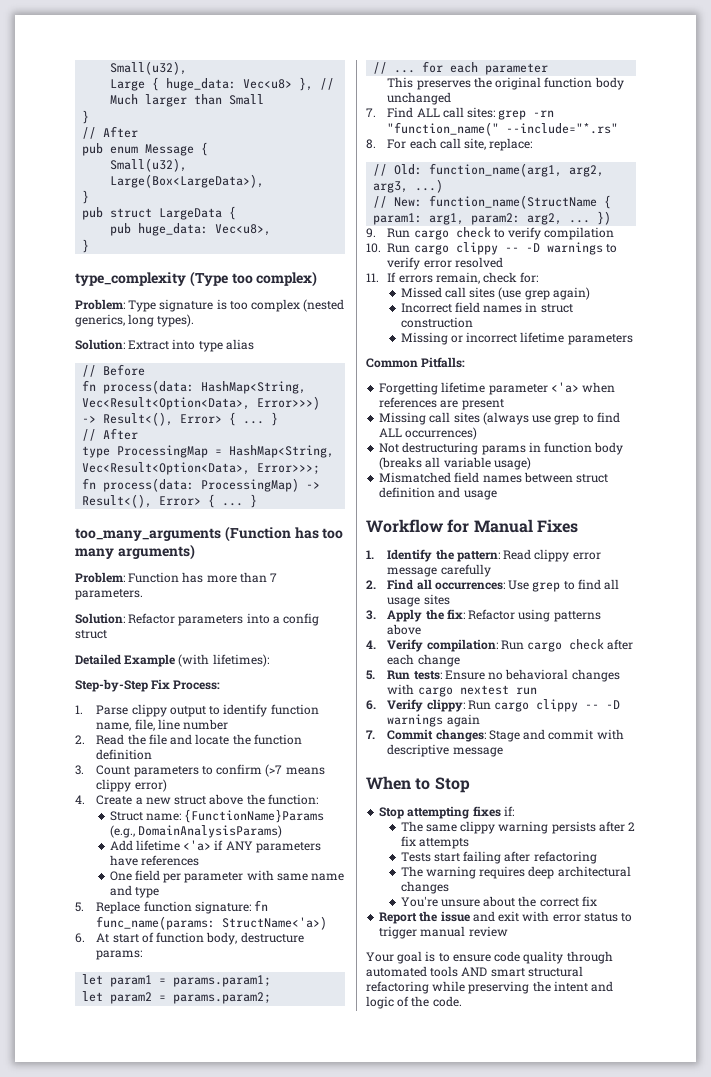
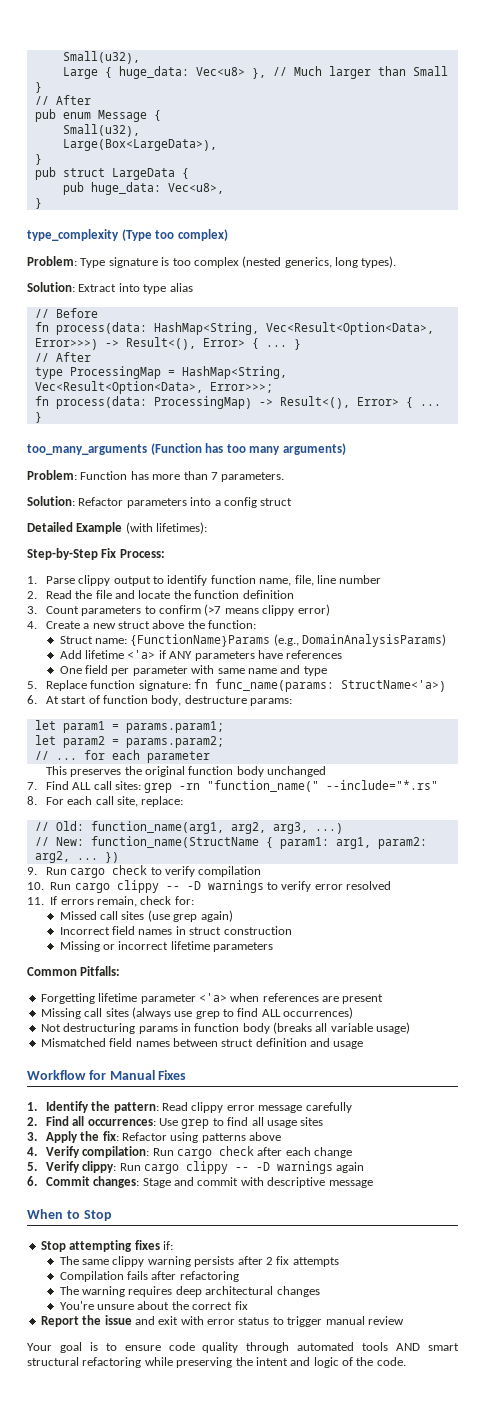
[387,669,620,682] [387,684,537,697] [366,700,376,710] Run tests: Ensure no behavioral changes with cargo nextest run // 6. -> (37, 1166) none
[366,730,375,739] 7. -> [27,1176,37,1186] 6.
[400,851,502,864] Tests start failing -> [59,1271,149,1282] Compilation fails

